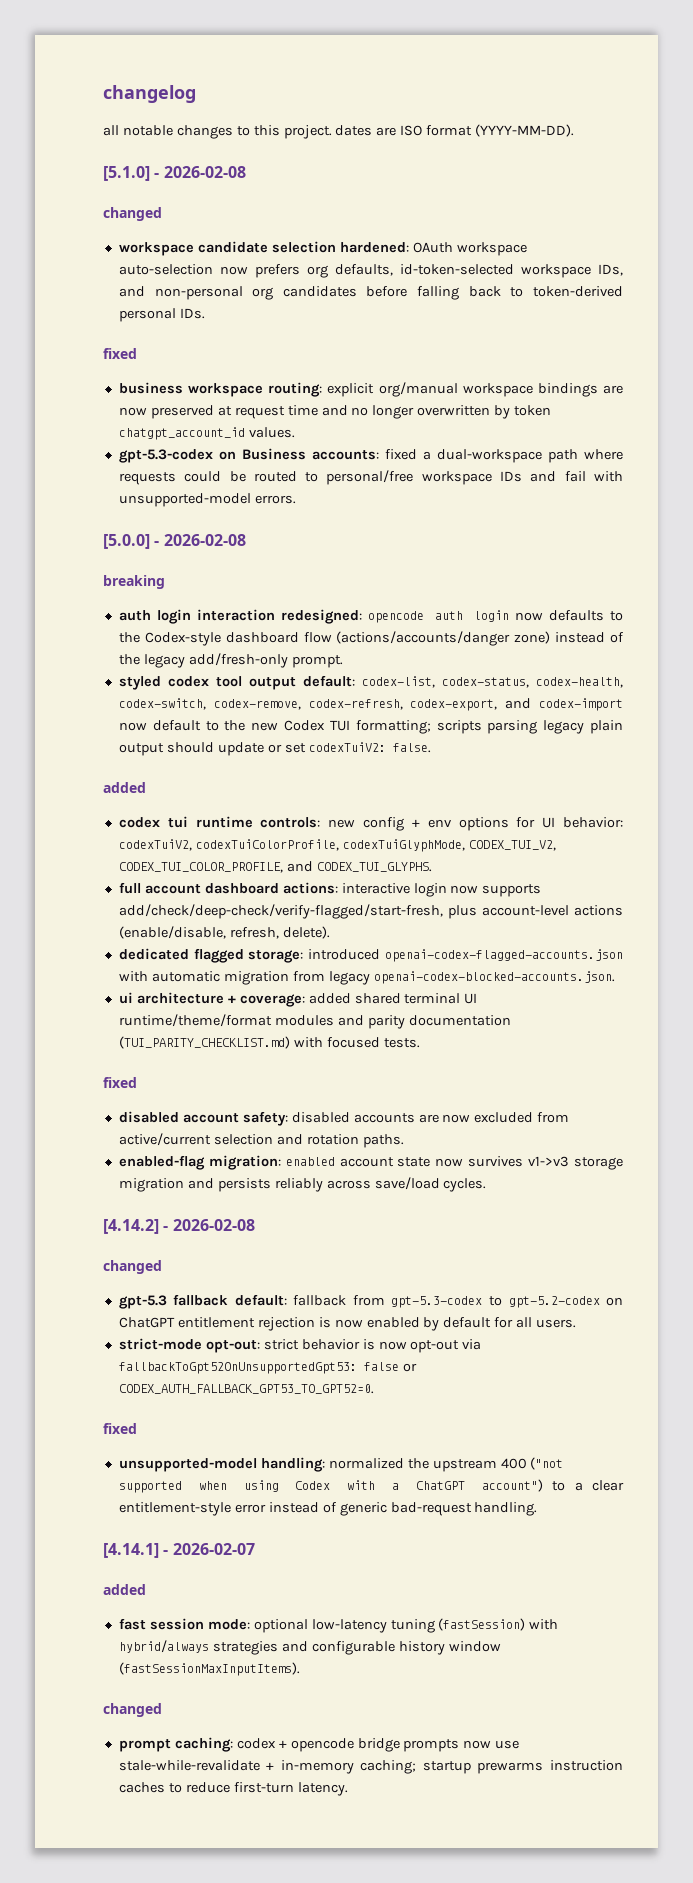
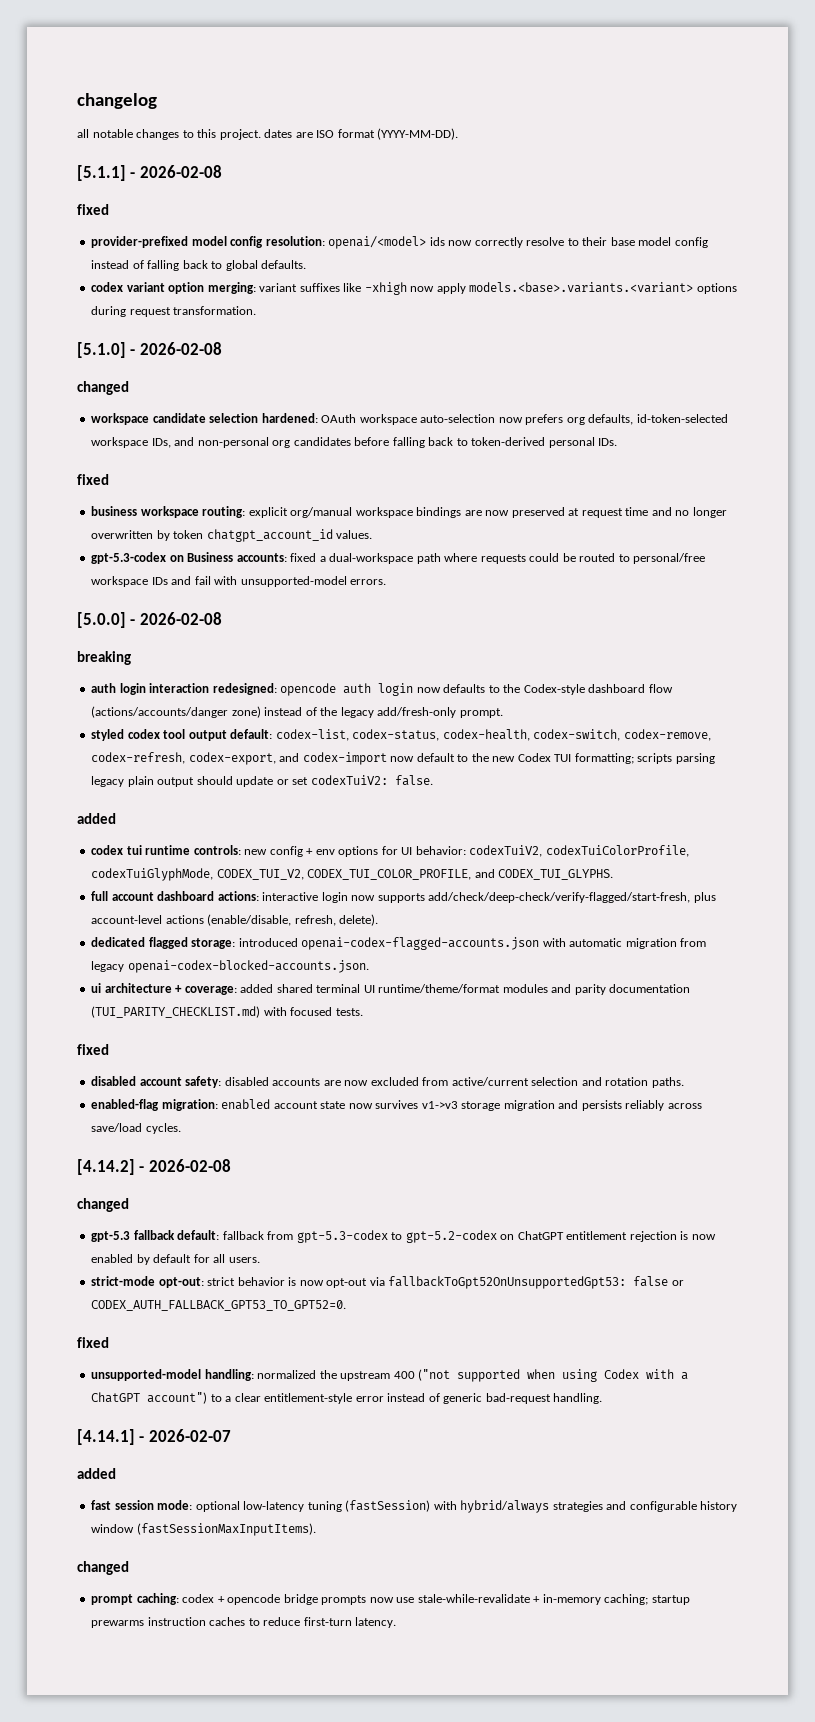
(575, 130) none -> [77,165,222,181] [77,204,109,215] [91,236,708,249] [91,260,307,271] [91,282,737,295] [91,306,257,317] // [5.1.1] - 2026-02-08 // fixed // provider-prefixed model config resolution: openai/<model> ids now correctly resolve to their base model config instead of falling back to global defaults. // codex variant option merging: variant suffixes like -xhigh now apply models.<base>.variants.<variant> options during request transformation.

